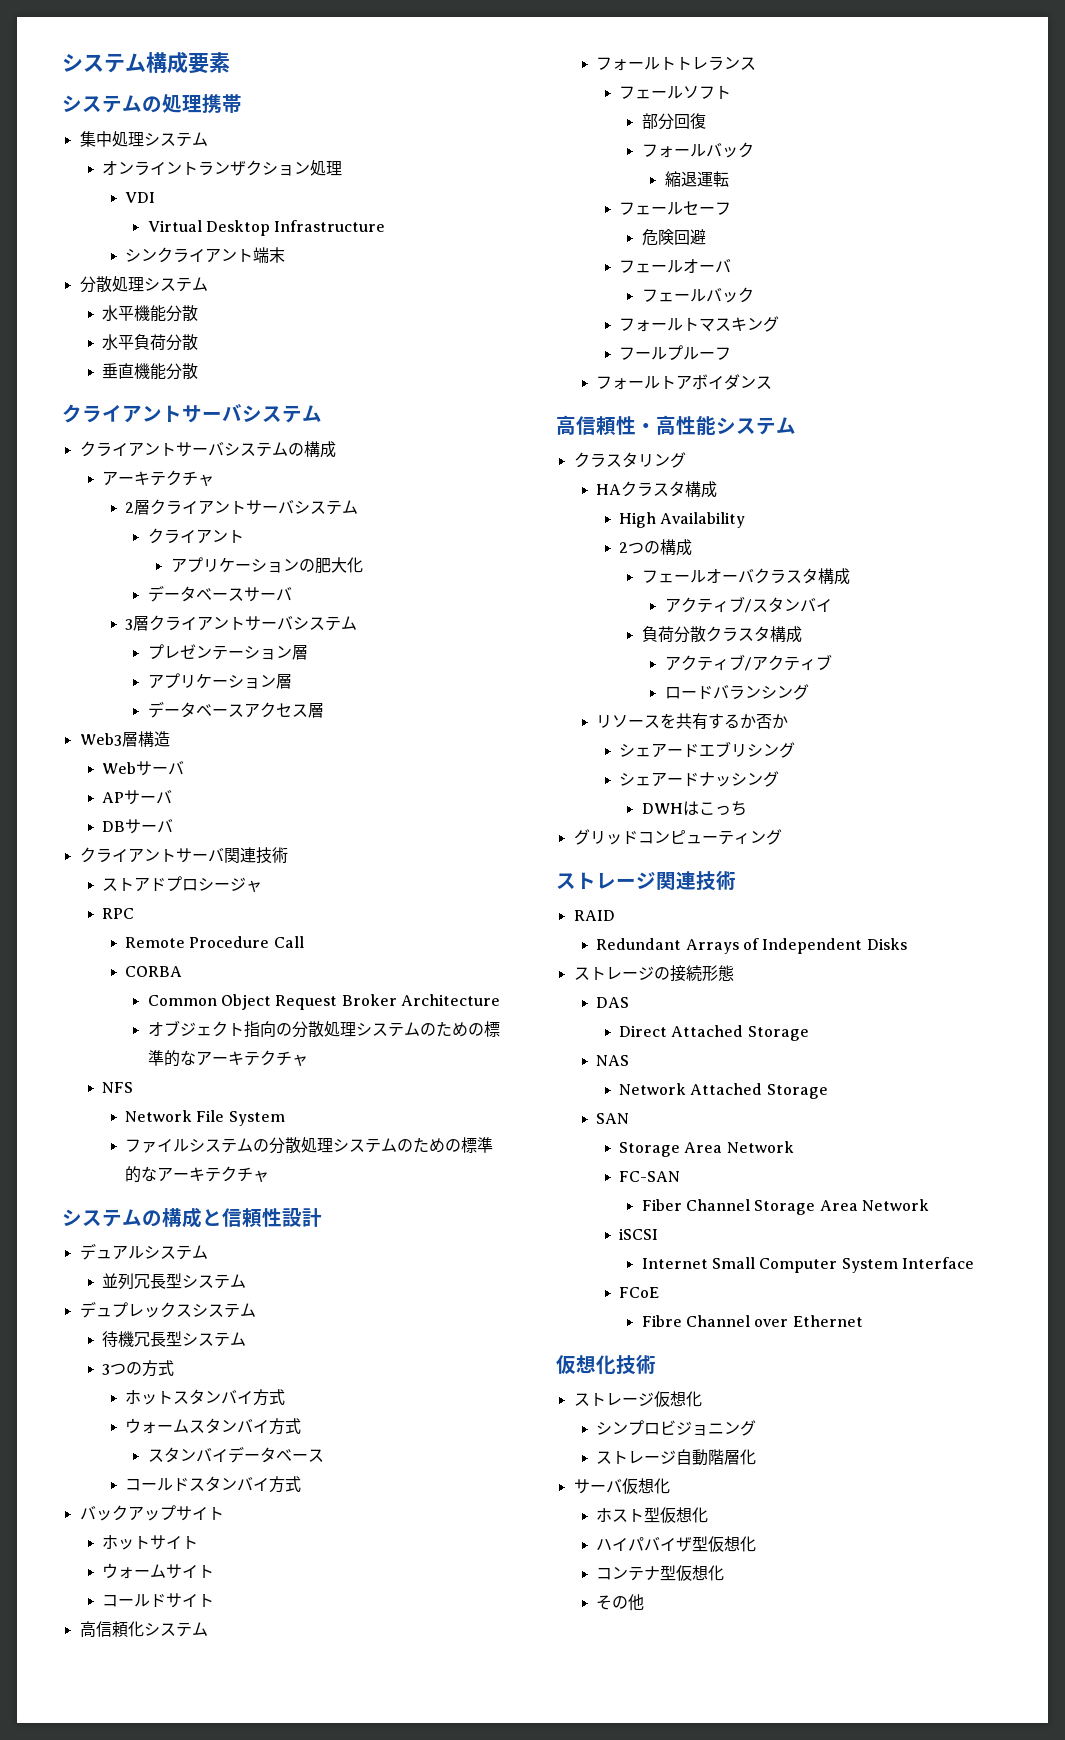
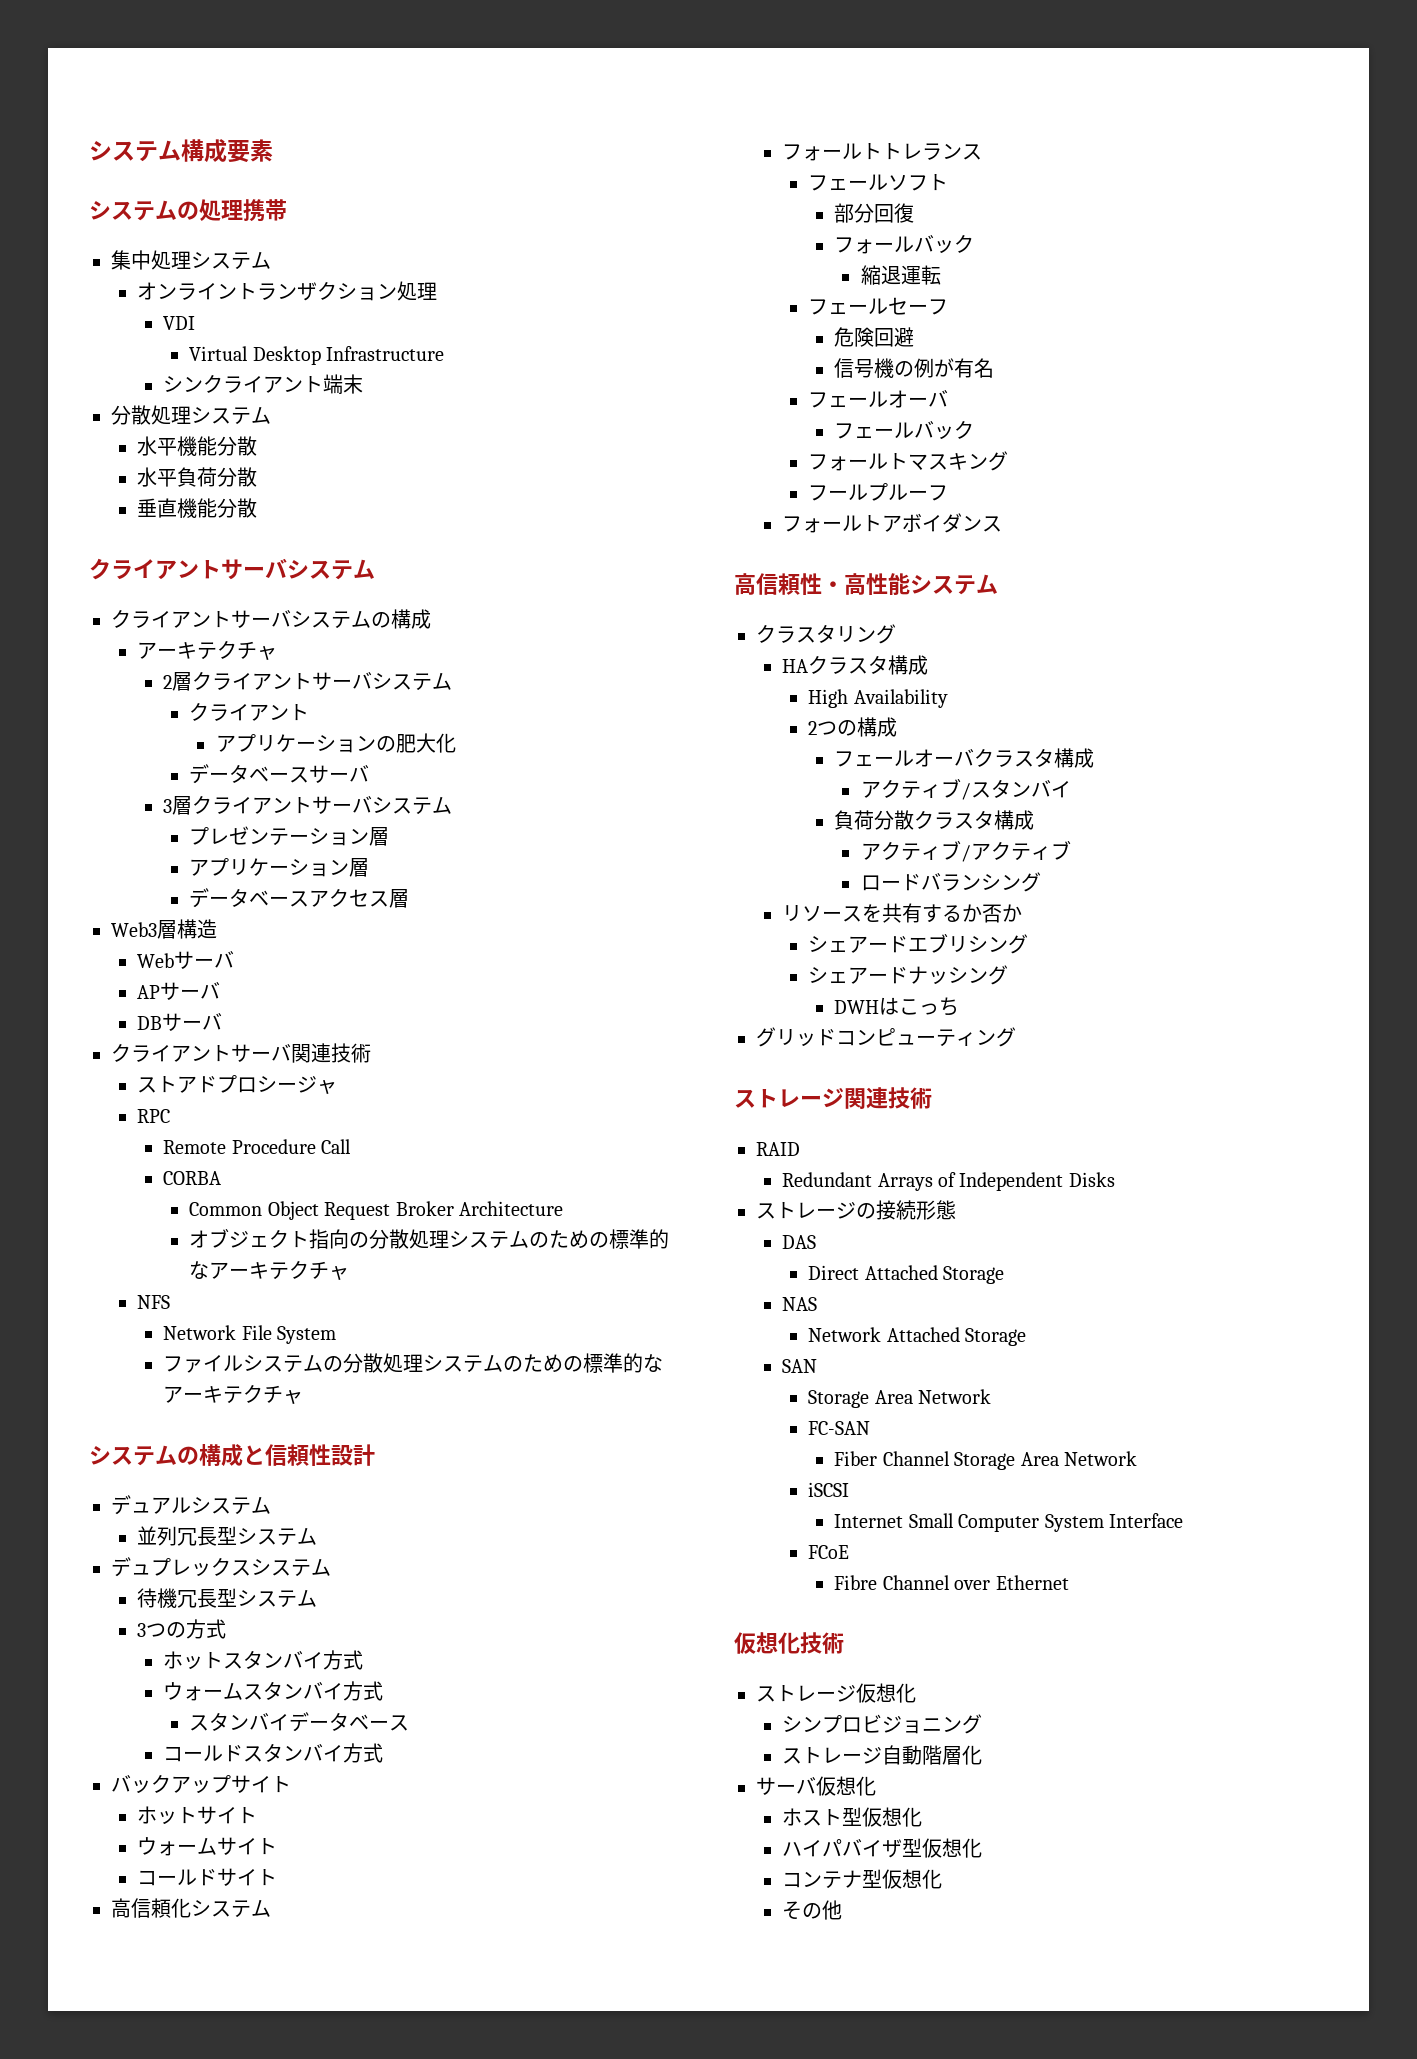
(706, 237) none -> [834,358,995,378] // 信号機の例が有名

